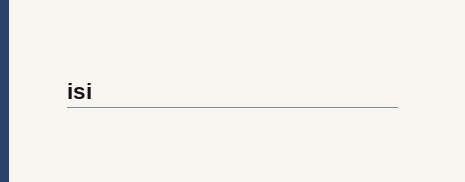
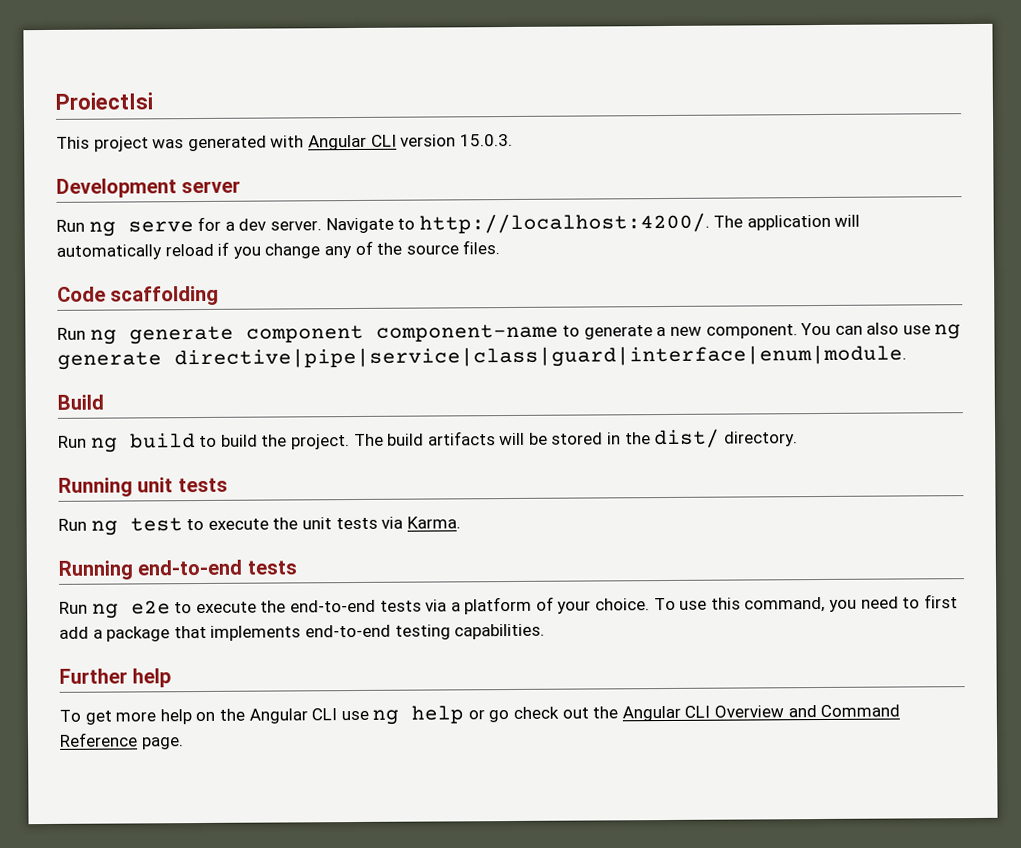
[67,83,92,99] isi -> [55,92,153,110] [56,133,513,152] [56,178,242,198] [56,212,861,237] [56,240,501,260] [57,285,220,306] [57,322,962,345] [57,344,907,370] [57,394,104,410] [58,428,798,453] [58,477,228,497] [58,516,461,536] [58,559,297,580] [59,594,958,619] [59,623,546,642] [59,668,172,688] [59,704,901,725] [59,732,184,750] ProiectIsi // This project was generated with Angular CLI version 15.0.3. // Development server // Run ng serve for a dev server. Navigate to http://localhost:4200/. The application will automatically reload if you change any of the source files. // Code scaffolding // Run ng generate component component-name to generate a new component. You can also use ng generate directive|pipe|service|class|guard|interface|enum|module. // Build // Run ng build to build the project. The build artifacts will be stored in the dist/ directory. // Running unit tests // Run ng test to execute the unit tests via Karma. // Running end-to-end tests // Run ng e2e to execute the end-to-end tests via a platform of your choice. To use this command, you need to first add a package that implements end-to-end testing capabilities. // Further help // To get more help on the Angular CLI use ng help or go check out the Angular CLI Overview and Command Reference page.

